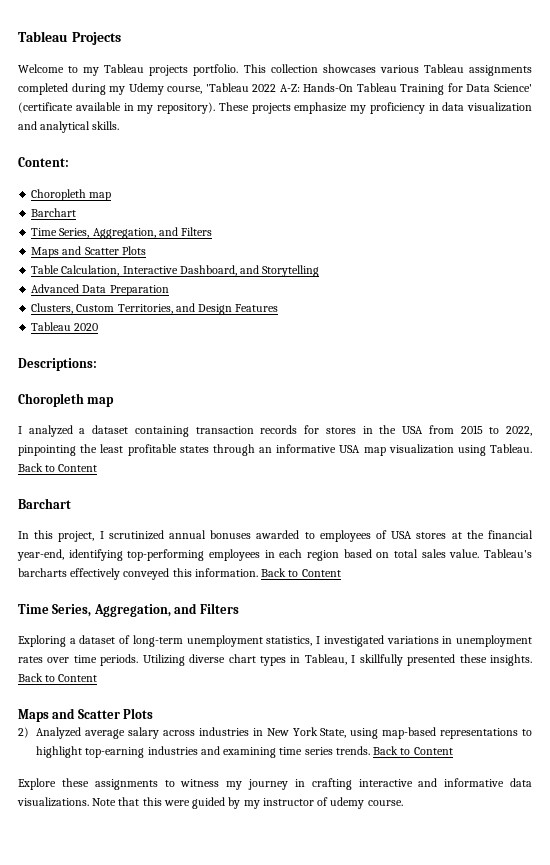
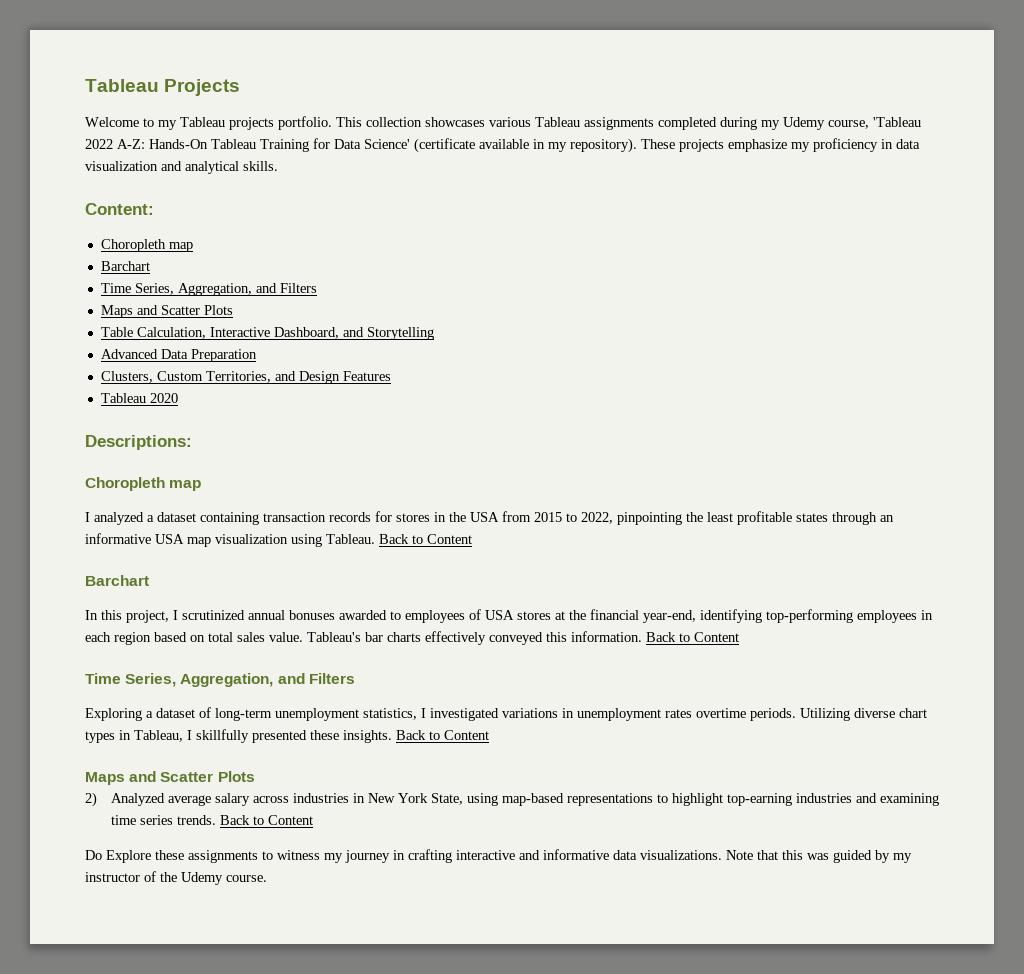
[18,568,67,577] barcharts -> [365,632,421,642] bar charts
[47,655,97,663] over time -> [696,708,746,718] overtime
(453, 751) none -> [85,850,102,860] Do
[163,800,190,806] were -> [807,853,829,860] was
[330,797,365,809] udemy -> [160,872,223,885] the Udemy

